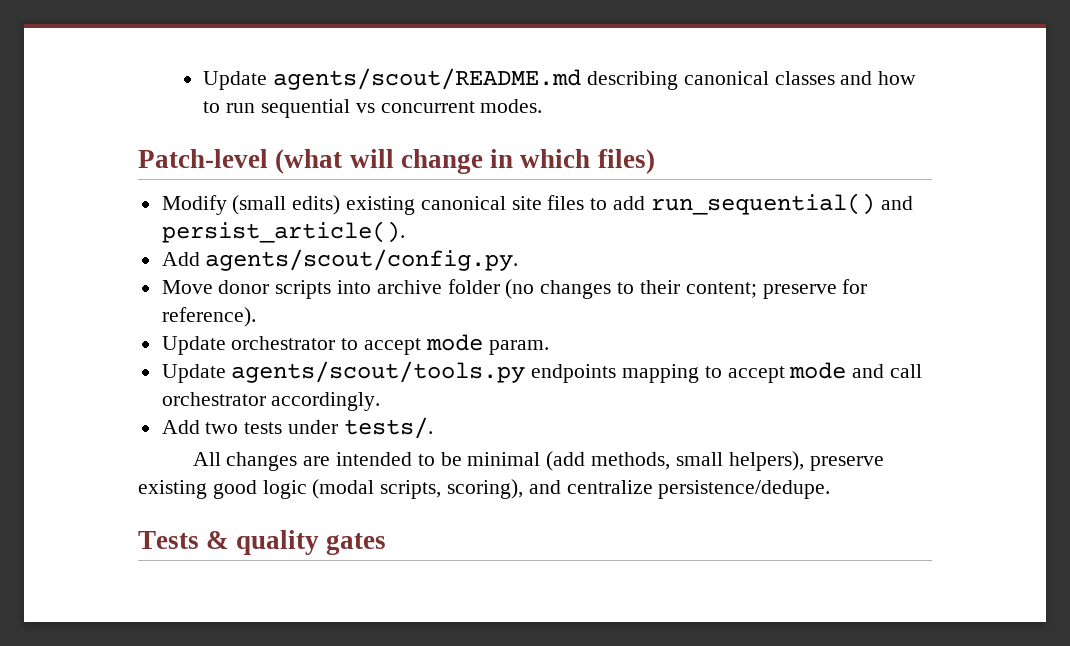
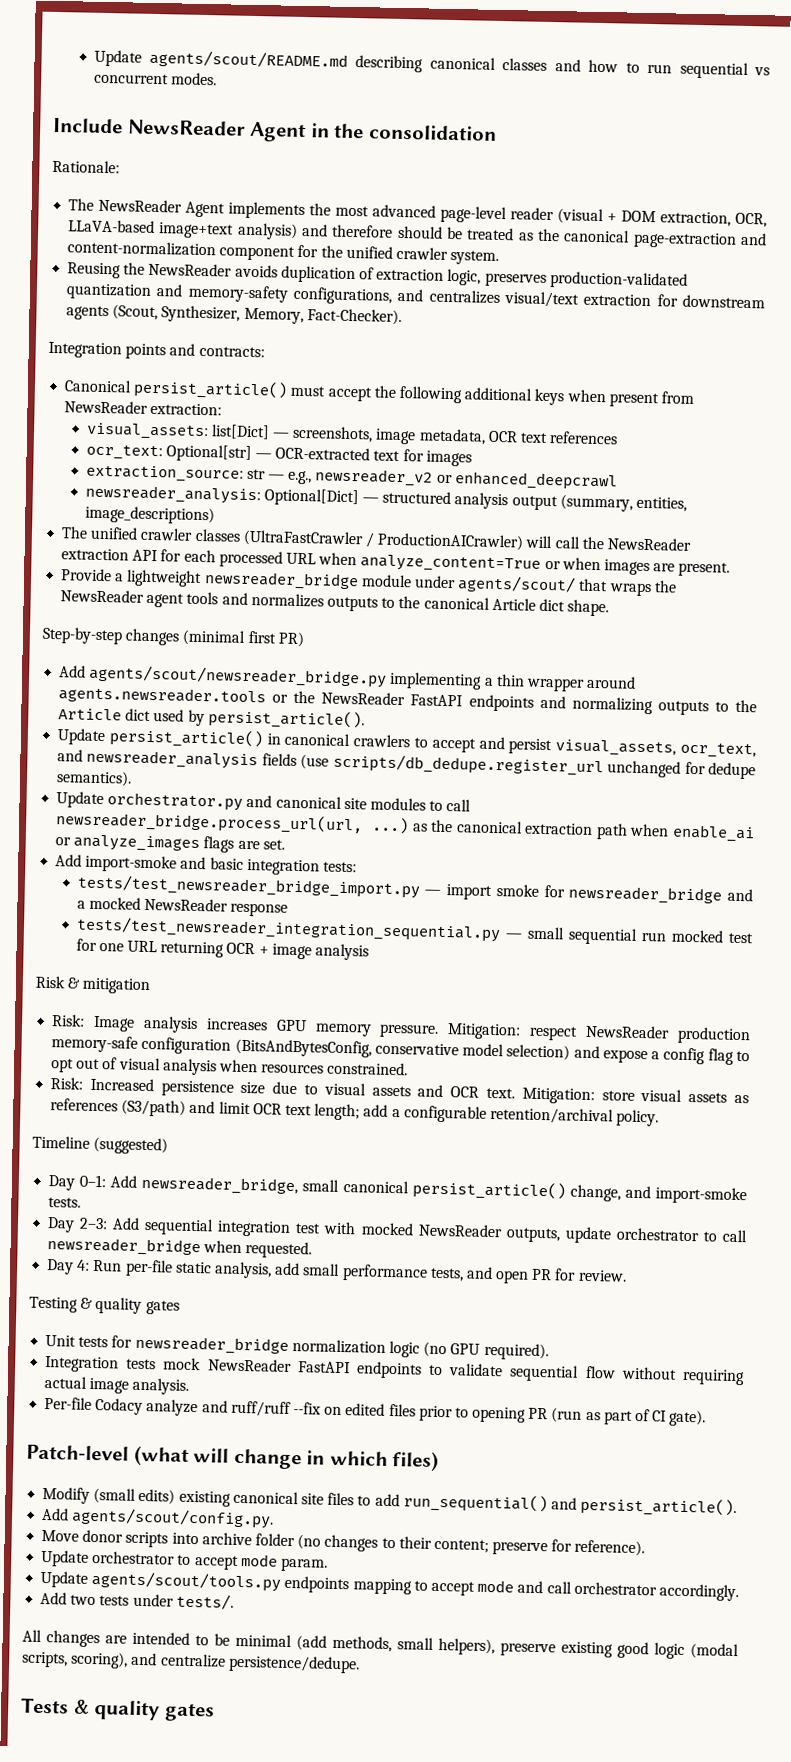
(543, 106) none -> [53,117,497,143] [52,159,120,174] [68,198,768,228] [68,219,767,249] [67,240,500,265] [67,262,688,290] [66,283,765,309] [66,304,402,326] [48,341,265,360] [64,379,694,408] [64,400,223,416] [85,422,619,445] [85,444,472,467] [85,464,618,491] [84,484,687,512] [84,505,215,525] [61,526,691,551] [61,548,731,577] [61,568,677,597] [60,589,610,617] [42,626,305,648] [59,664,637,692] [58,686,758,716] [58,708,365,730] [57,728,757,759] [57,749,756,780] [56,770,133,787] [56,791,472,812] [56,811,755,843] [55,834,285,853] [55,854,357,876] [76,874,753,905] [76,896,289,917] [75,916,754,945] [75,938,369,961] [35,975,151,995] [51,1014,751,1045] [51,1035,750,1065] [51,1057,409,1076] [50,1077,749,1105] [50,1098,660,1127] [32,1135,169,1155] [48,1174,748,1205] [48,1197,82,1208] [47,1217,748,1244] [47,1237,313,1259] [46,1259,627,1284] [29,1296,180,1315] [45,1335,549,1361] [45,1356,745,1386] [44,1376,190,1395] [44,1396,707,1427] // Include NewsReader Agent in the consolidation // Rationale: // The NewsReader Agent implements the most advanced page-level reader (visual + DOM extraction, OCR, LLaVA-based image+text analysis) and therefore should be treated as the canonical page-extraction and content-normalization component for the unified crawler system. // Reusing the NewsReader avoids duplication of extraction logic, preserves production-validated quantization and memory-safety configurations, and centralizes visual/text extraction for downstream agents (Scout, Synthesizer, Memory, Fact-Checker). // Integration points and contracts: // Canonical persist_article() must accept the following additional keys when present from NewsReader extraction: // visual_assets: list[Dict] — screenshots, image metadata, OCR text references // ocr_text: Optional[str] — OCR-extracted text for images // extraction_source: str — e.g., newsreader_v2 or enhanced_deepcrawl // newsreader_analysis: Optional[Dict] — structured analysis output (summary, entities, image_descriptions) // The unified crawler classes (UltraFastCrawler / ProductionAICrawler) will call the NewsReader extraction API for each processed URL when analyze_content=True or when images are present. // Provide a lightweight newsreader_bridge module under agents/scout/ that wraps the NewsReader agent tools and normalizes outputs to the canonical Article dict shape. // Step-by-step changes (minimal first PR) // Add agents/scout/newsreader_bridge.py implementing a thin wrapper around agents.newsreader.tools or the NewsReader FastAPI endpoints and normalizing outputs to the Article dict used by persist_article(). // Update persist_article() in canonical crawlers to accept and persist visual_assets, ocr_text, and newsreader_analysis fields (use scripts/db_dedupe.register_url unchanged for dedupe semantics). // Update orchestrator.py and canonical site modules to call newsreader_bridge.process_url(url, ...) as the canonical extraction path when enable_ai or analyze_images flags are set. // Add import-smoke and basic integration tests: // tests/test_newsreader_bridge_import.py — import smoke for newsreader_bridge and a mocked NewsReader response // tests/test_newsreader_integration_sequential.py — small sequential run mocked test for one URL returning OCR + image analysis // Risk & mitigation // Risk: Image analysis increases GPU memory pressure. Mitigation: respect NewsReader production memory-safe configuration (BitsAndBytesConfig, conservative model selection) and expose a config flag to opt out of visual analysis when resources constrained. // Risk: Increased persistence size due to visual assets and OCR text. Mitigation: store visual assets as references (S3/path) and limit OCR text length; add a configurable retention/archival policy. // Timeline (suggested) // Day 0–1: Add newsreader_bridge, small canonical persist_article() change, and import-smoke tests. // Day 2–3: Add sequential integration test with mocked NewsReader outputs, update orchestrator to call newsreader_bridge when requested. // Day 4: Run per-file static analysis, add small performance tests, and open PR for review. // Testing & quality gates // Unit tests for newsreader_bridge normalization logic (no GPU required). // Integration tests mock NewsReader FastAPI endpoints to validate sequential flow without requiring actual image analysis. // Per-file Codacy analyze and ruff/ruff --fix on edited files prior to opening PR (run as part of CI gate).

